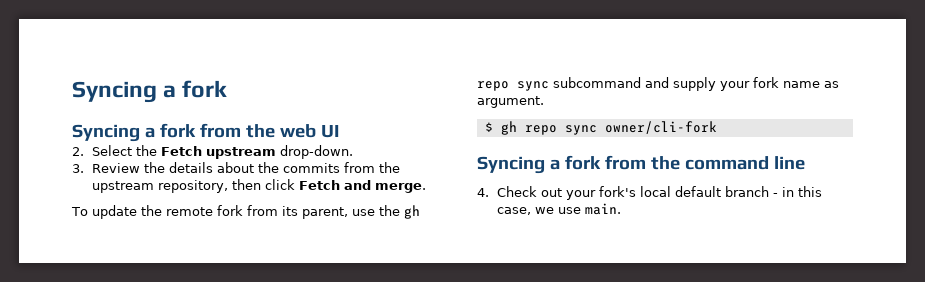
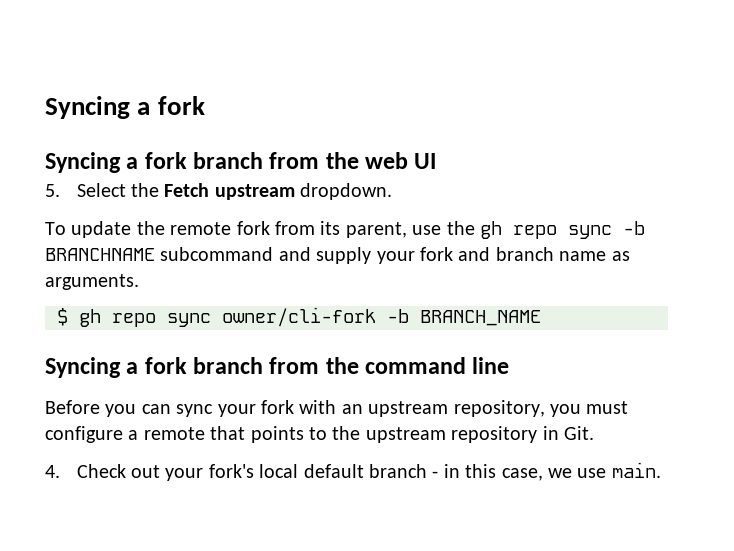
(196, 130) none -> [193,152,264,169] branch
[72,147,84,156] 2. -> [45,184,60,197] 5.
[279,145,353,159] [72,162,400,173] [91,179,426,193] drop-down. // 3. Review the details about the commits from the upstream repository, then click Fetch and merge. -> [300,183,393,200] dropdown.
(549, 86) none -> [622,221,645,235] [45,248,155,261] -b BRANCHNAME
(779, 82) none -> [458,247,554,261] and branch
[477,96,544,108] argument. -> [45,274,139,290] arguments.
[477,155,601,174] // Syncing a fork -> [387,309,541,326] [45,357,264,378] -b BRANCH_NAME // Syncing a fork branch
(805, 163) none -> [45,400,629,417] [45,426,594,443] // Before you can sync your fork with an upstream repository, you must configure a remote that points to the upstream repository in Git.

